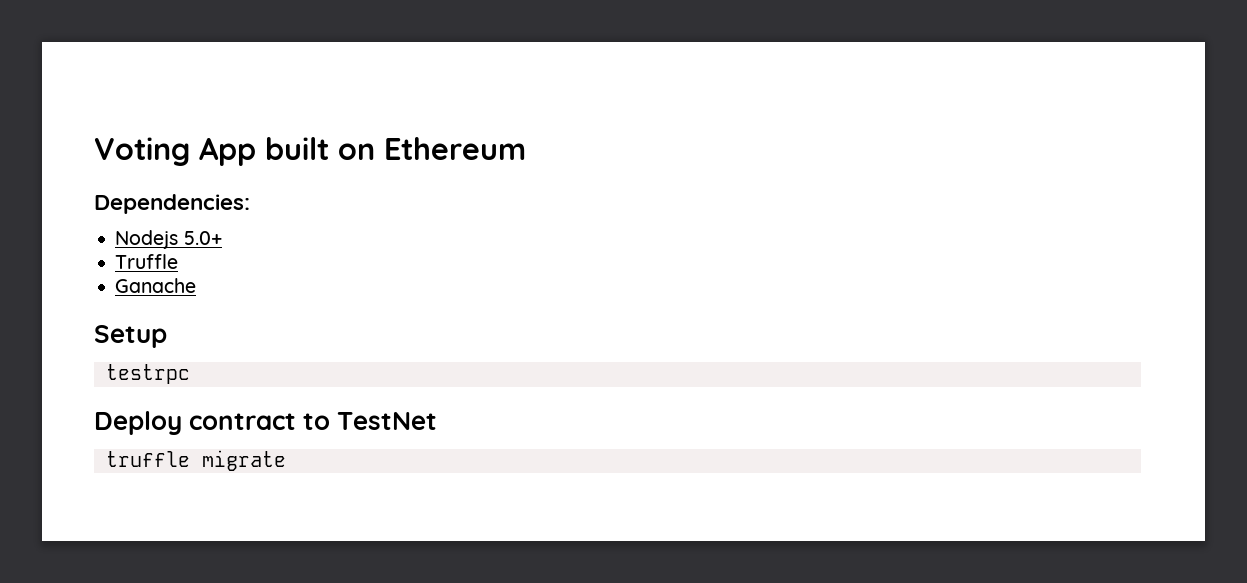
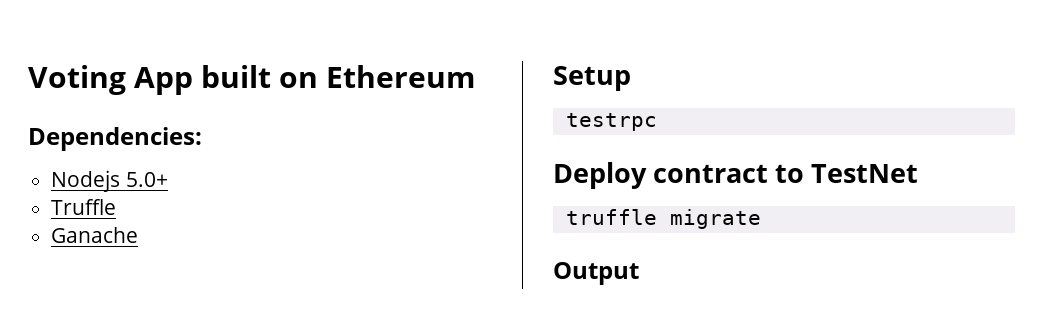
(286, 460) none -> [553,262,639,285] // Output

